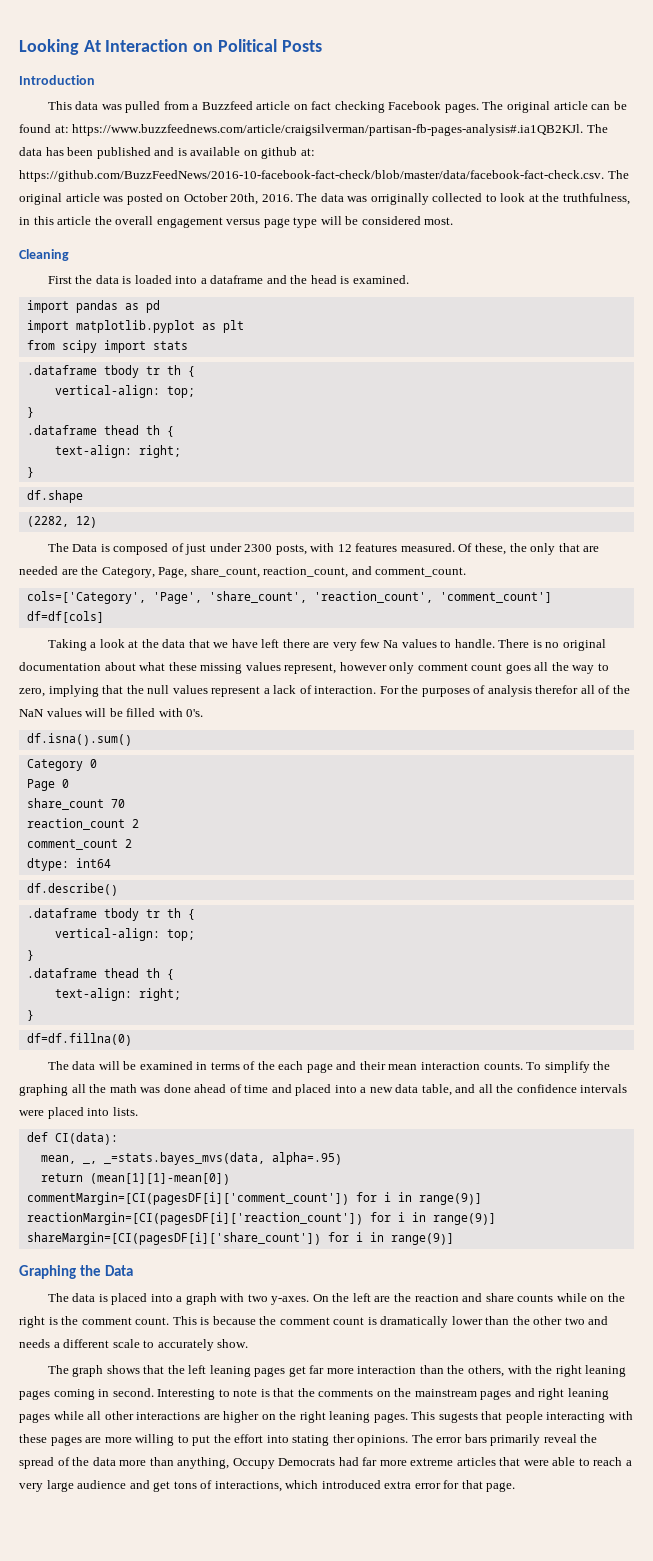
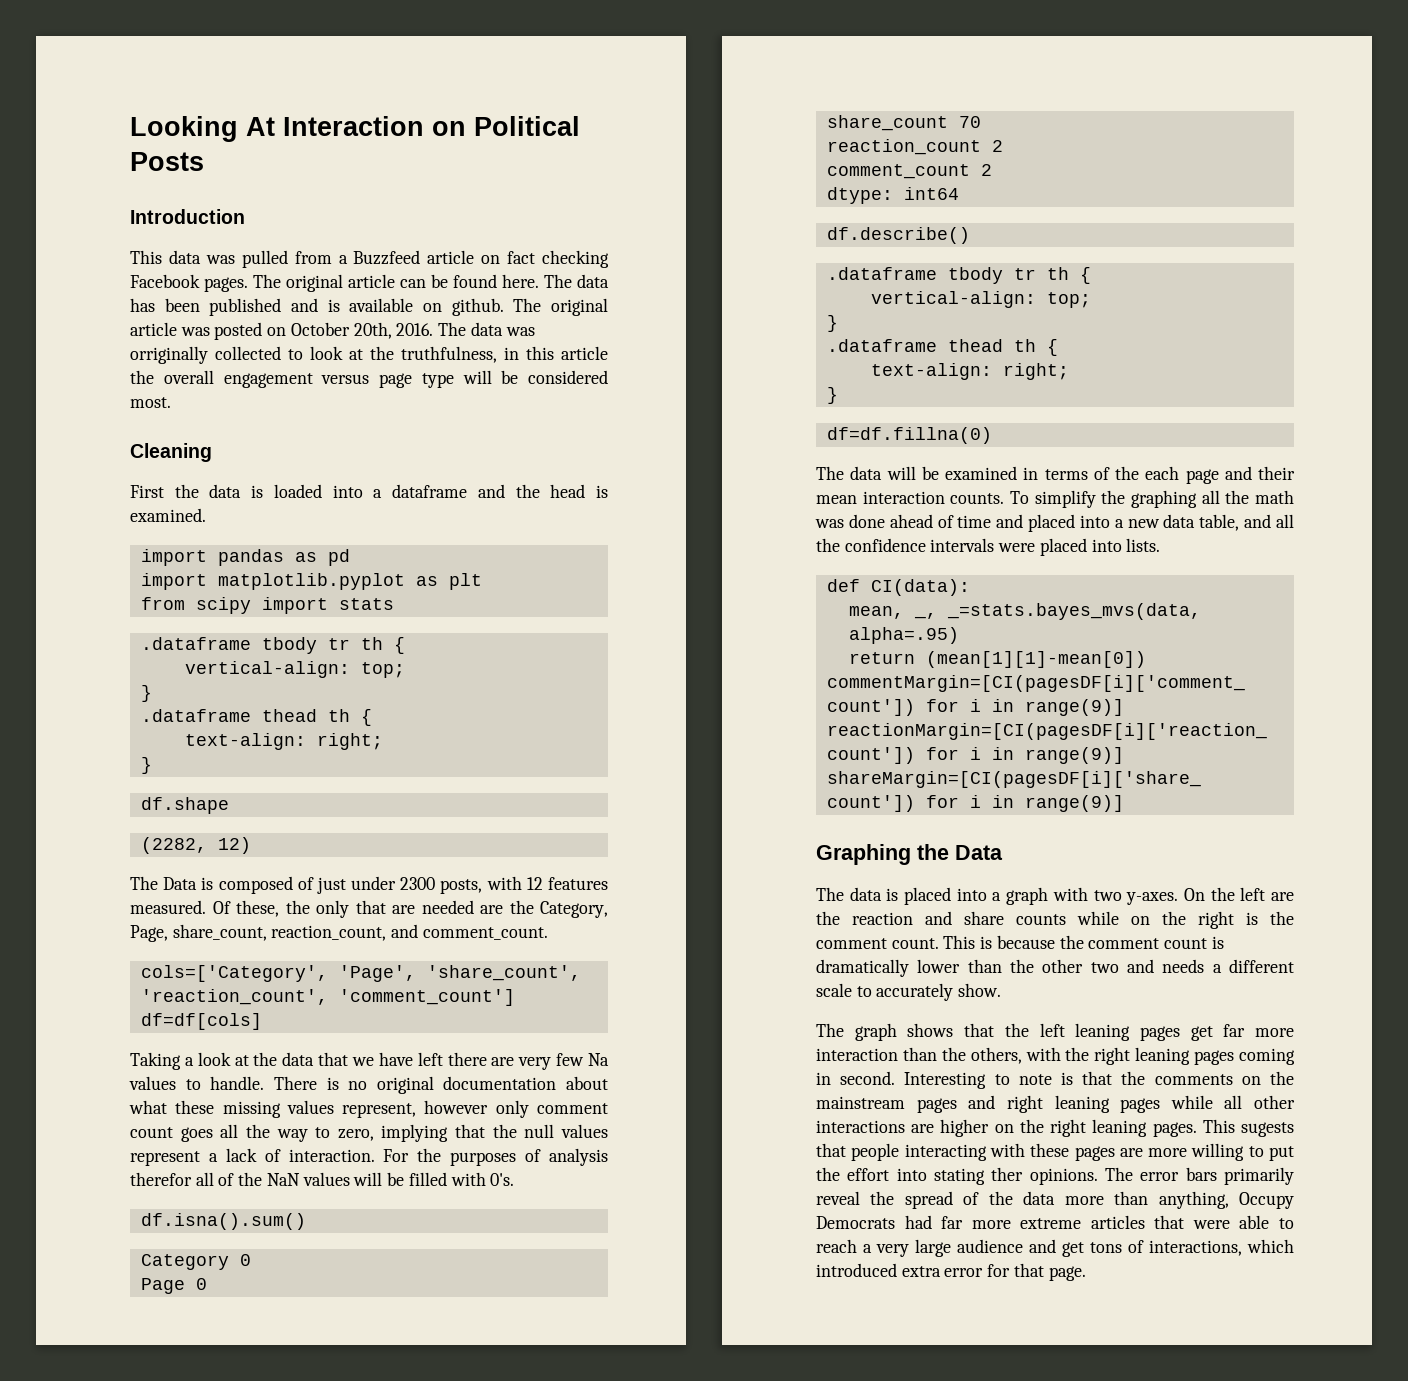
[54,124,584,136] at: https://www.buzzfeednews.com/article/craigsilverman/partisan-fb-pages-analysis#.ia1QB2KJl. -> [502,274,539,288] here.
[261,147,315,159] [19,170,604,182] github at: https://github.com/BuzzFeedNews/2016-10-facebook-fact-check/blob/master/data/facebook-fact-check.csv. -> [451,298,504,316] github.

